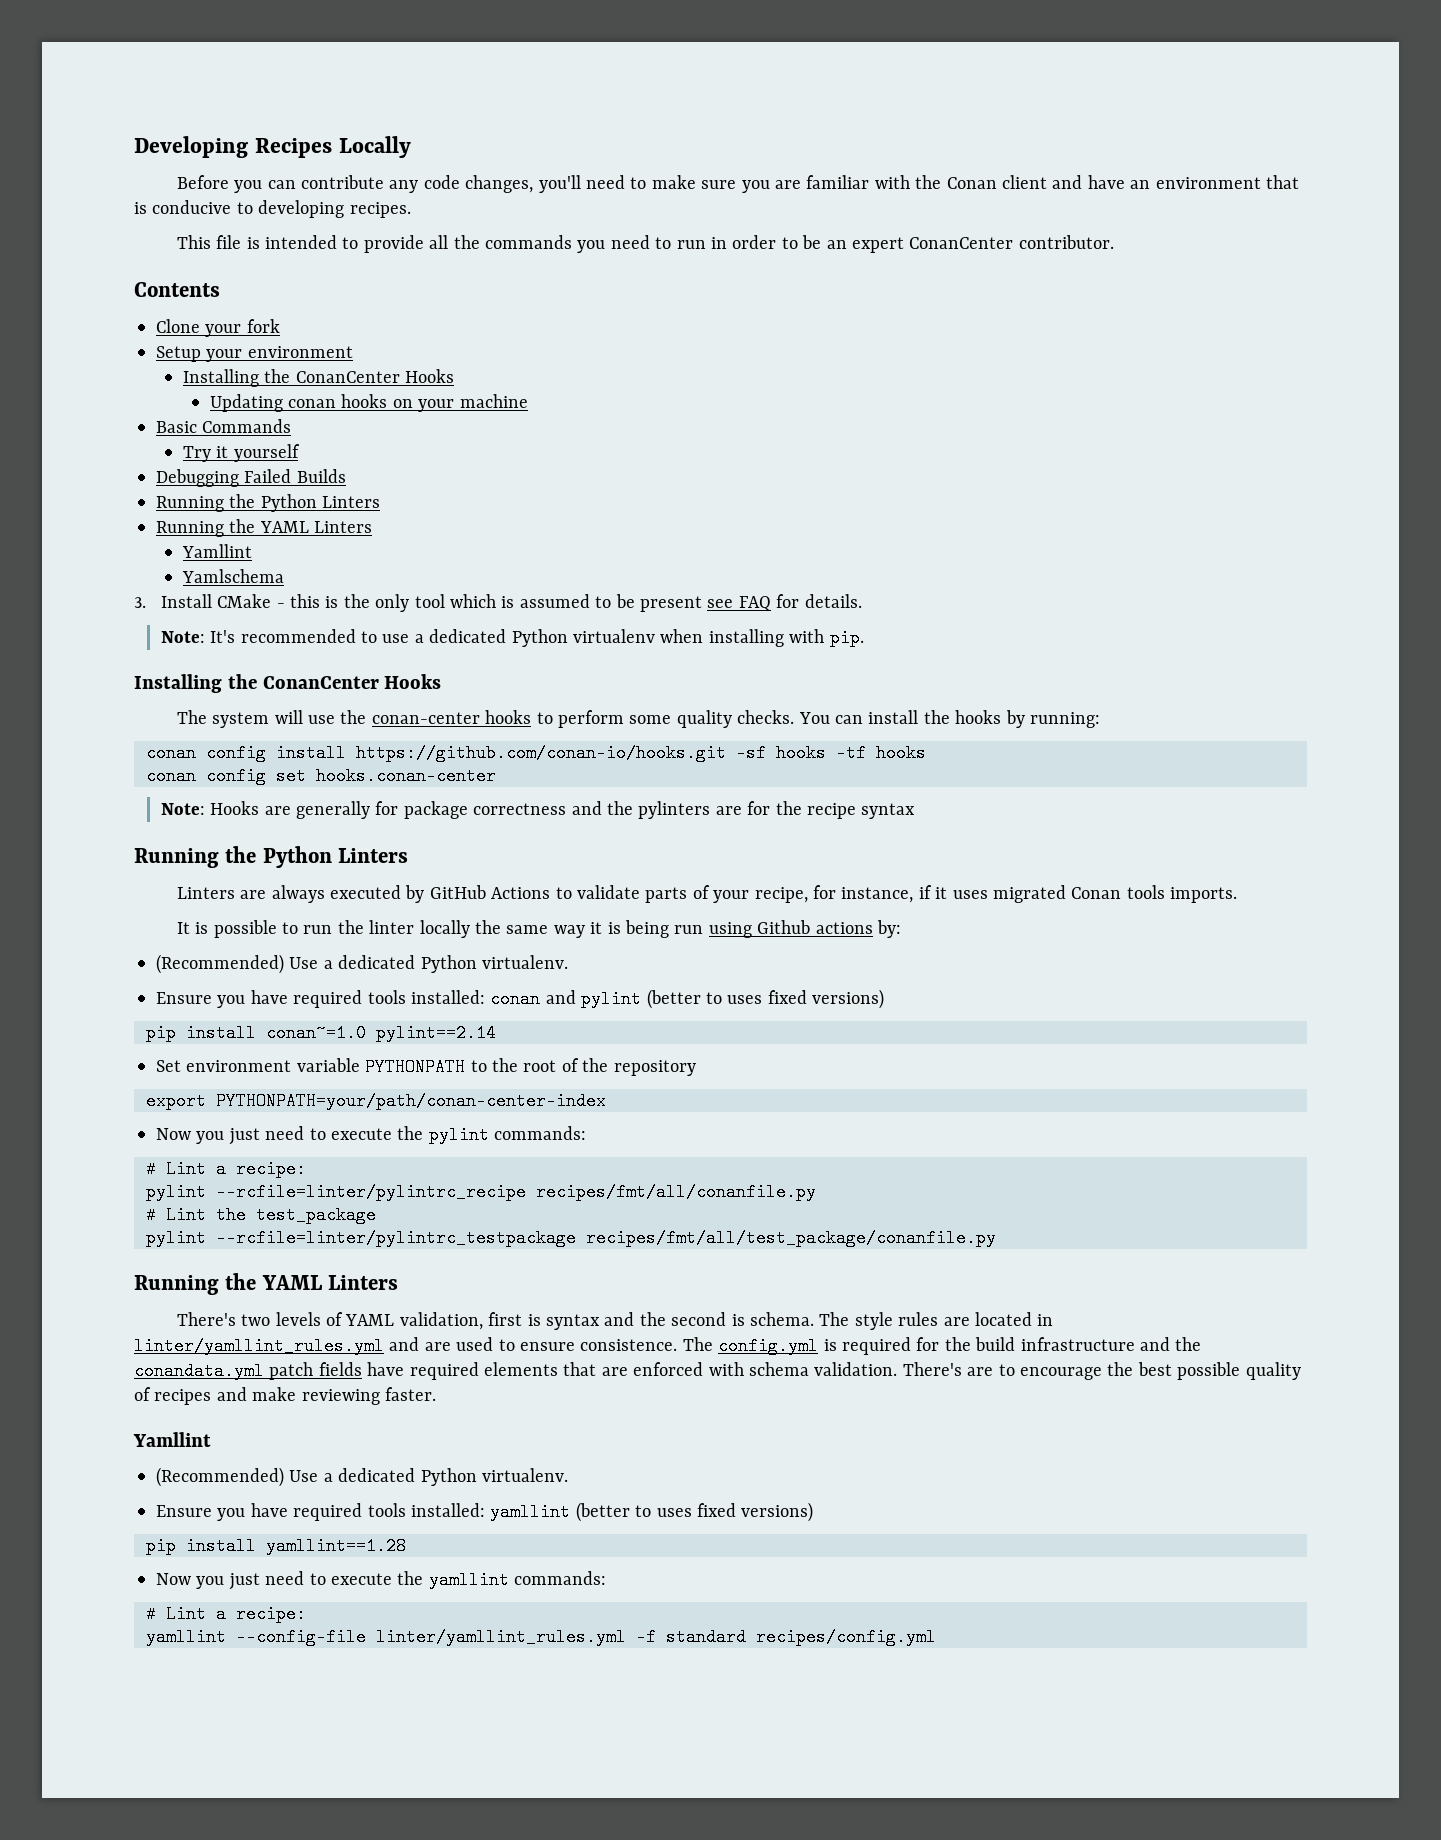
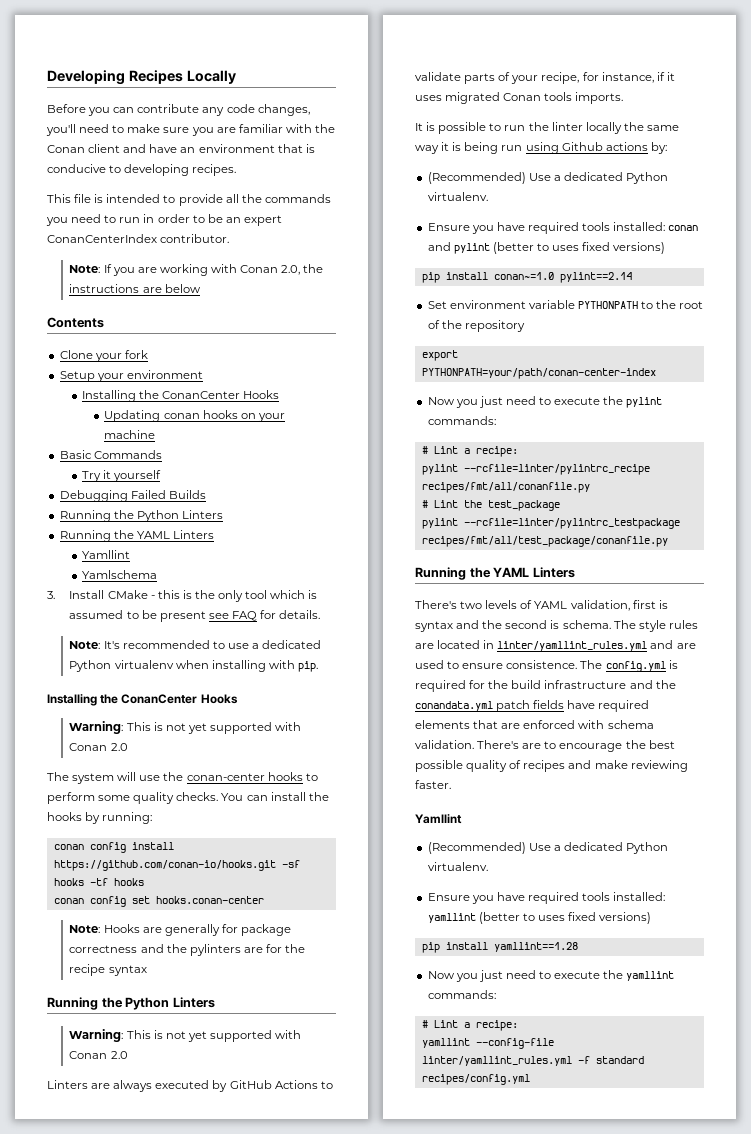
[909,237,1014,249] ConanCenter -> [47,234,157,243] ConanCenterIndex
(1114, 242) none -> [69,264,324,276] [69,284,201,293] // Note: If you are working with Conan 2.0, the instructions are below
(442, 681) none -> [69,721,302,734] [69,743,128,751] // Warning: This is not yet supported with Conan 2.0
(409, 855) none -> [69,1029,302,1042] [69,1051,128,1059] // Warning: This is not yet supported with Conan 2.0

